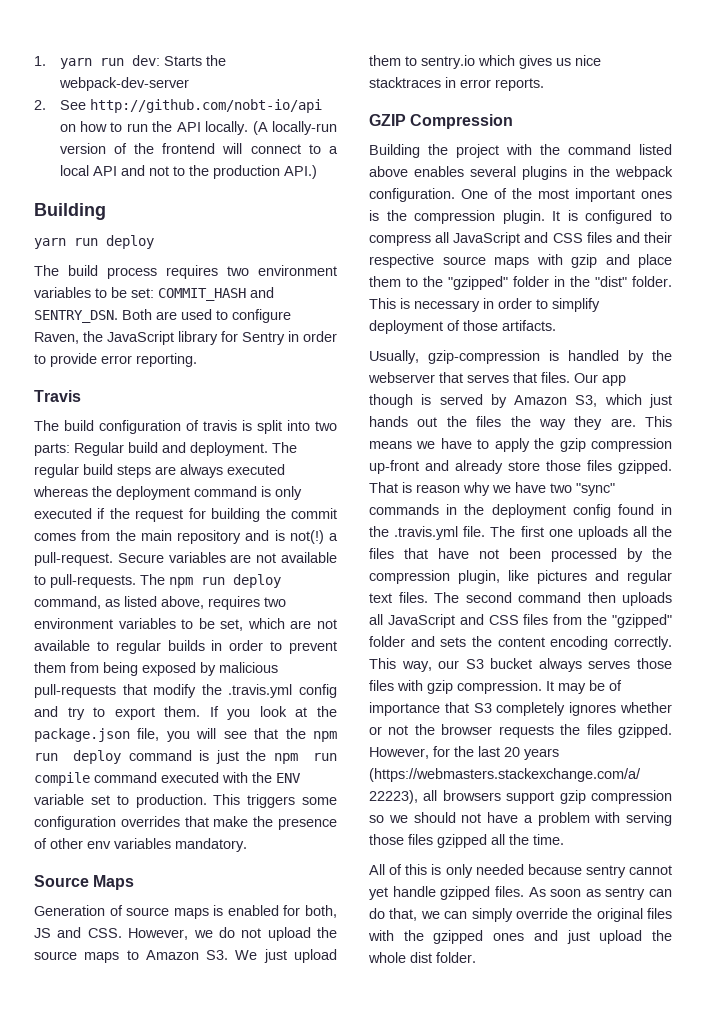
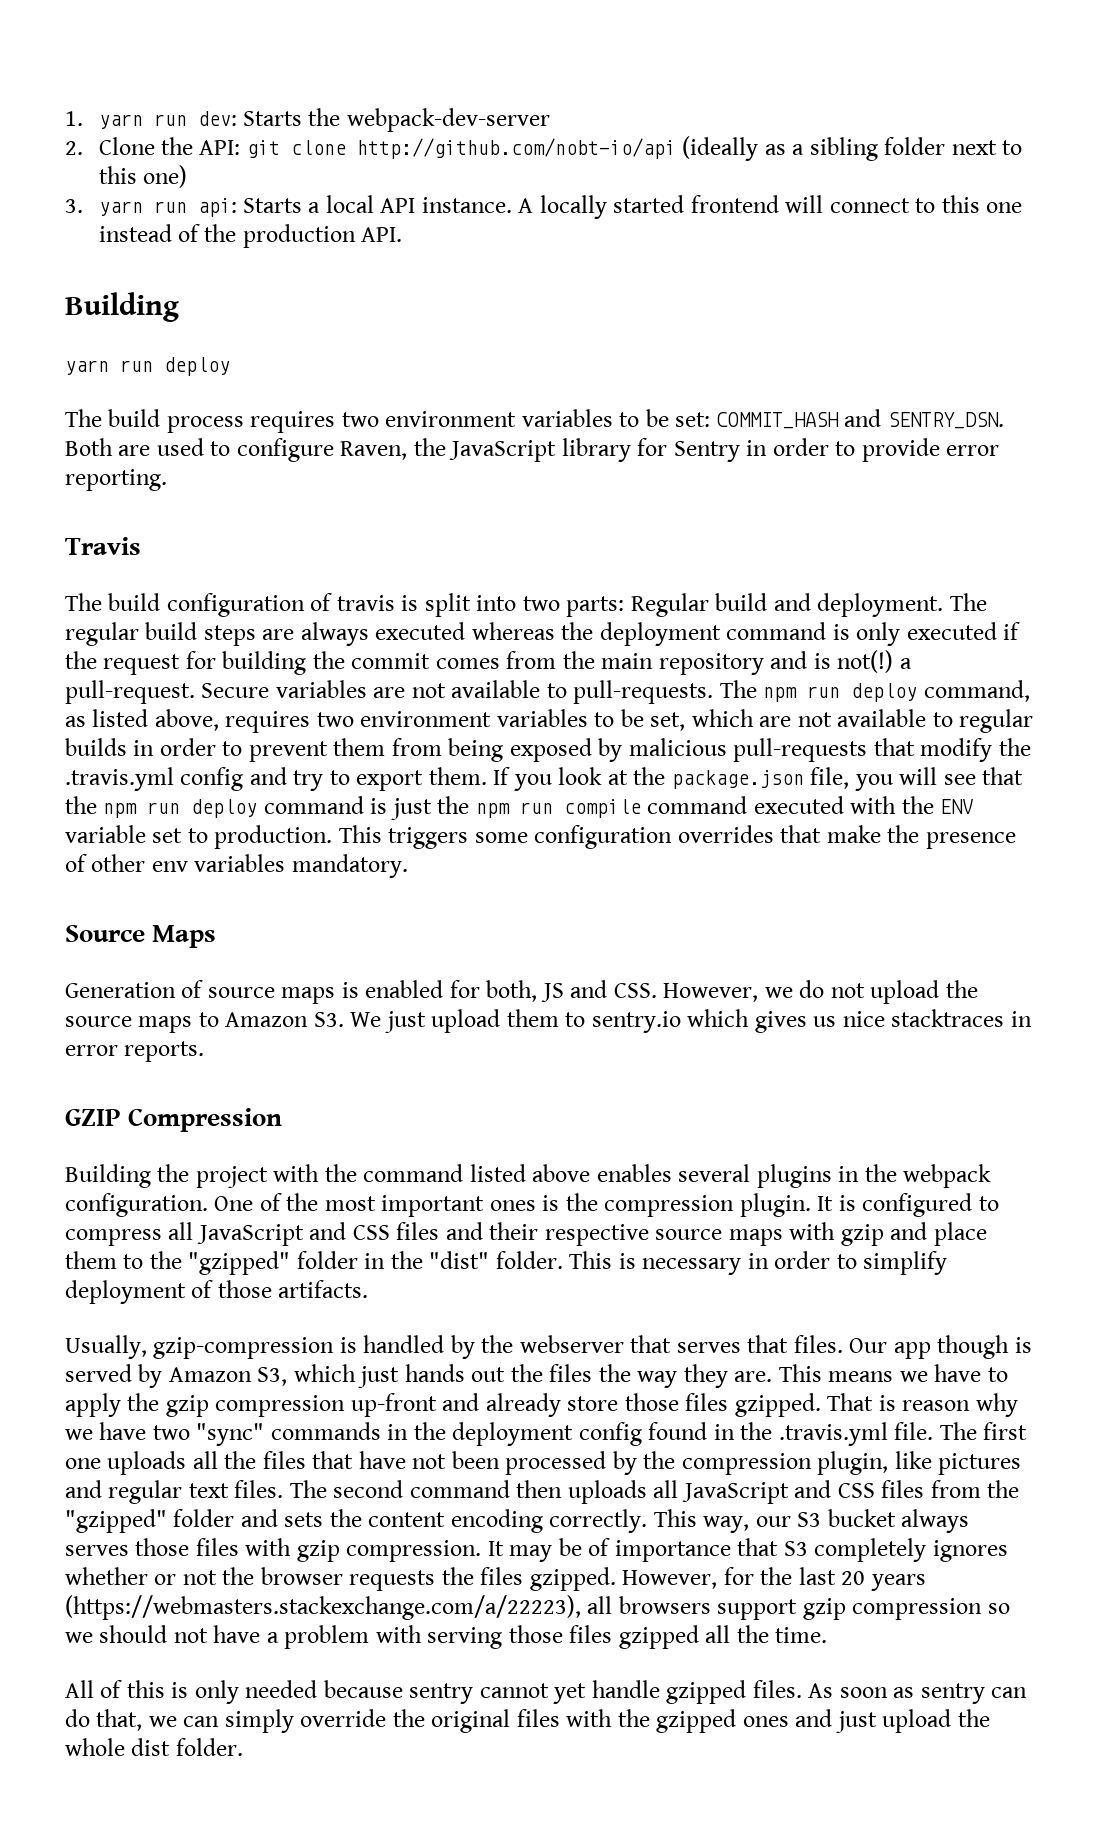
[59,99,322,113] [59,121,337,135] [59,143,338,154] [59,165,185,176] See http://github.com/nobt-io/api on how to run the API locally. (A locally-run version of the frontend will connect to a local API and not to -> [98,136,1023,161] [98,165,188,188] [65,195,1023,219] [98,224,201,242] Clone the API: git clone http://github.com/nobt-io/api (ideally as a sibling folder next to this one) // 3. yarn run api: Starts a local API instance. A locally started frontend will connect to this one instead of
[283,165,317,179] API.) -> [361,227,403,242] API.

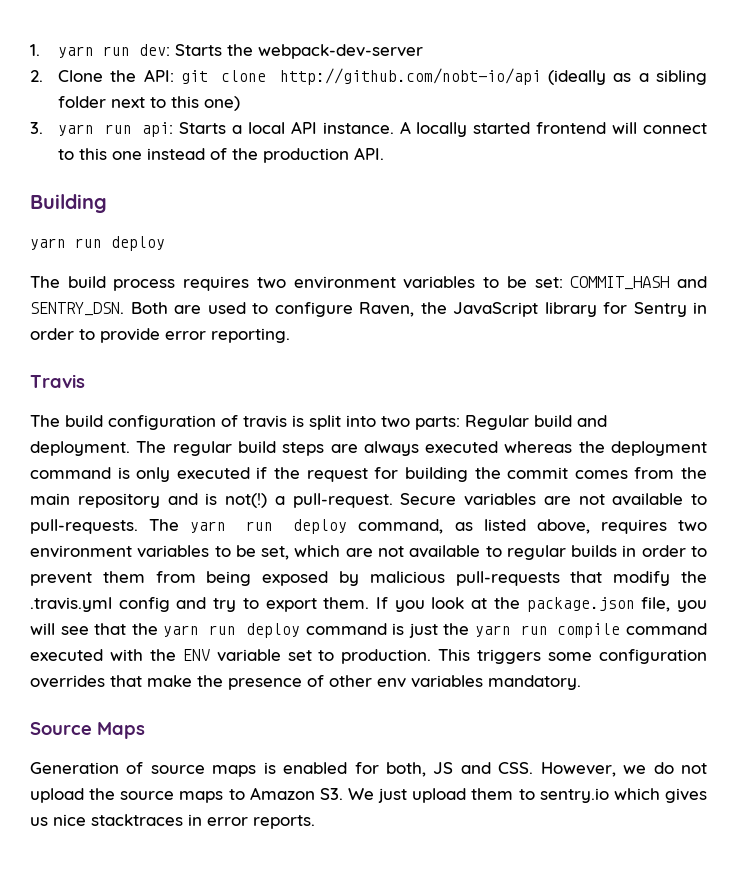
[763,687,798,702] npm -> [190,521,227,533] yarn
[103,803,138,818] npm -> [163,625,200,637] yarn
[475,803,510,818] npm -> [474,625,511,637] yarn
[65,1108,283,1132] [65,1164,992,1188] [65,1193,999,1217] [65,1222,987,1246] [65,1251,948,1275] [65,1280,369,1304] [65,1335,1032,1359] [65,1364,1008,1388] [65,1393,1018,1417] [65,1422,1028,1446] [65,1451,1022,1475] [65,1480,1020,1504] [65,1509,970,1533] [65,1538,1008,1562] [65,1567,926,1591] [65,1595,1010,1620] [65,1625,828,1649] [65,1680,1028,1704] [65,1709,990,1733] [65,1738,243,1756] // GZIP Compression // Building the project with the command listed above enables several plugins in the webpack configuration. One of the most important ones is the compression plugin. It is configured to compress all JavaScript and CSS files and their respective source maps with gzip and place them to the "gzipped" folder in the "dist" folder. This is necessary in order to simplify deployment of those artifacts. // Usually, gzip-compression is handled by the webserver that serves that files. Our app though is served by Amazon S3, which just hands out the files the way they are. This means we have to apply the gzip compression up-front and already store those files gzipped. That is reason why we have two "sync" commands in the deployment config found in the .travis.yml file. The first one uploads all the files that have not been processed by the compression plugin, like pictures and regular text files. The second command then uploads all JavaScript and CSS files from the "gzipped" folder and sets the content encoding correctly. This way, our S3 bucket always serves those files with gzip compression. It may be of importance that S3 completely ignores whether or not the browser requests the files gzipped. However, for the last 20 years (https://webmasters.stackexchange.com/a/22223), all browsers support gzip compression so we should not have a problem with serving those files gzipped all the time. // All of this is only needed because sentry cannot yet handle gzipped files. As soon as sentry can do that, we can simply override the original files with the gzipped ones and just upload the whole dist folder. -> (315, 822) none

